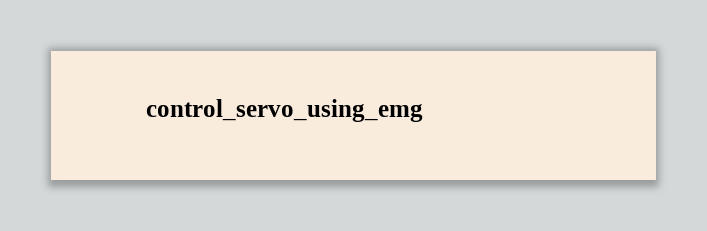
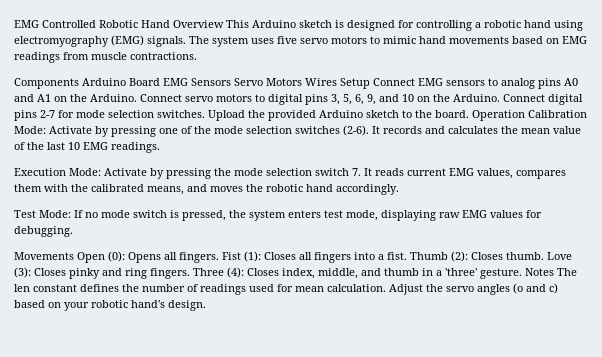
[146,99,423,122] control_servo_using_emg -> [14,20,583,31] [14,35,587,47] [14,52,197,63] [14,78,578,89] [14,94,583,105] [14,110,587,121] [14,125,581,137] [14,142,160,153] [14,168,566,179] [14,184,399,195] [14,210,542,221] [14,226,73,237] [14,251,572,263] [14,267,577,279] [14,283,558,295] [14,300,206,311] EMG Controlled Robotic Hand Overview This Arduino sketch is designed for controlling a robotic hand using electromyography (EMG) signals. The system uses five servo motors to mimic hand movements based on EMG readings from muscle contractions. // Components Arduino Board EMG Sensors Servo Motors Wires Setup Connect EMG sensors to analog pins A0 and A1 on the Arduino. Connect servo motors to digital pins 3, 5, 6, 9, and 10 on the Arduino. Connect digital pins 2-7 for mode selection switches. Upload the provided Arduino sketch to the board. Operation Calibration Mode: Activate by pressing one of the mode selection switches (2-6). It records and calculates the mean value of the last 10 EMG readings. // Execution Mode: Activate by pressing the mode selection switch 7. It reads current EMG values, compares them with the calibrated means, and moves the robotic hand accordingly. // Test Mode: If no mode switch is pressed, the system enters test mode, displaying raw EMG values for debugging. // Movements Open (0): Opens all fingers. Fist (1): Closes all fingers into a fist. Thumb (2): Closes thumb. Love (3): Closes pinky and ring fingers. Three (4): Closes index, middle, and thumb in a 'three' gesture. Notes The len constant defines the number of readings used for mean calculation. Adjust the servo angles (o and c) based on your robotic hand's design.

